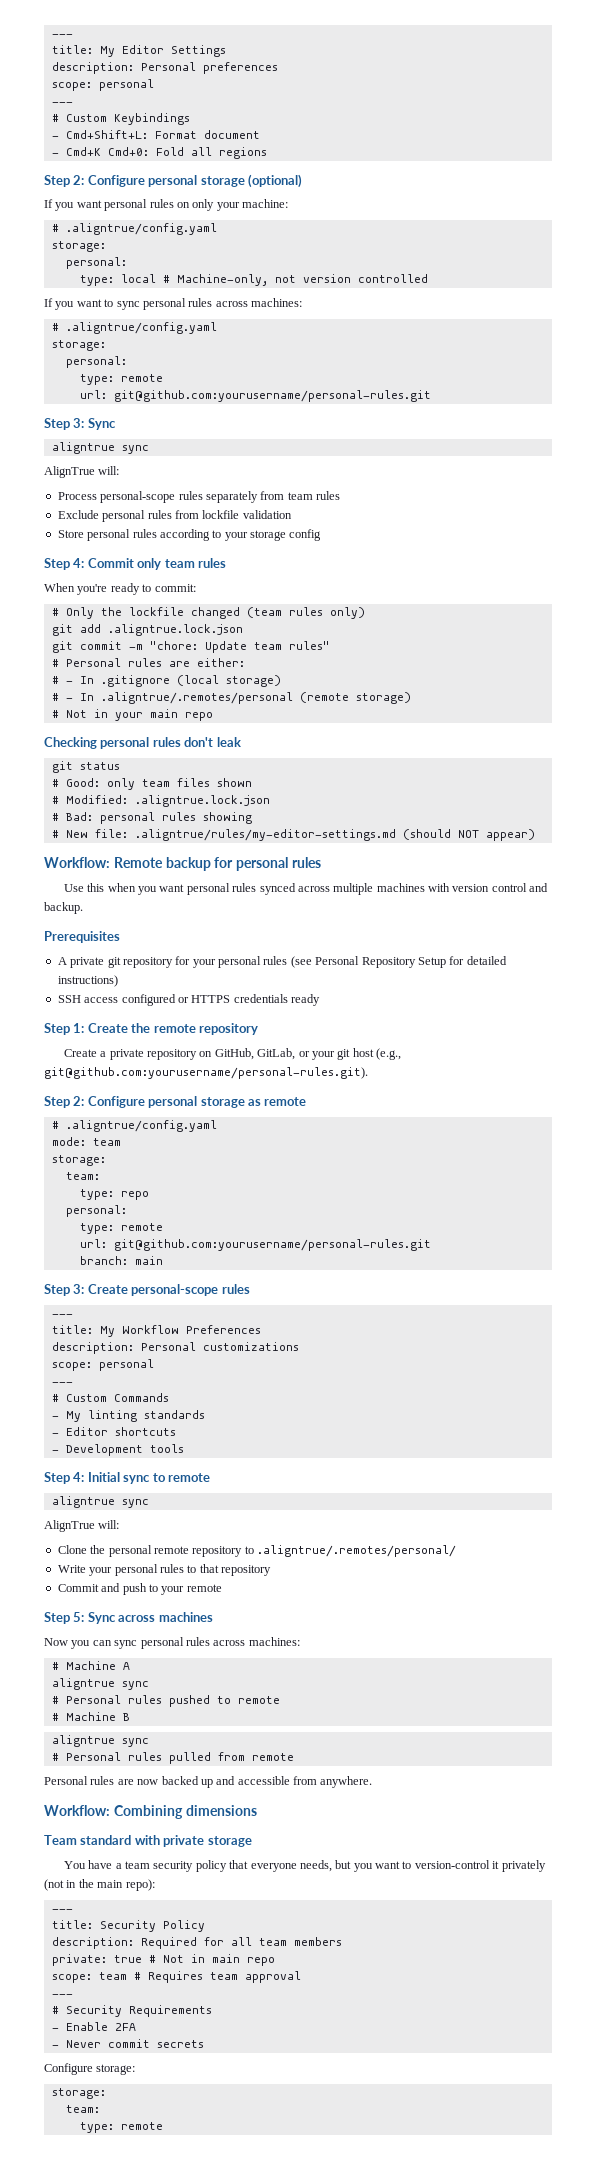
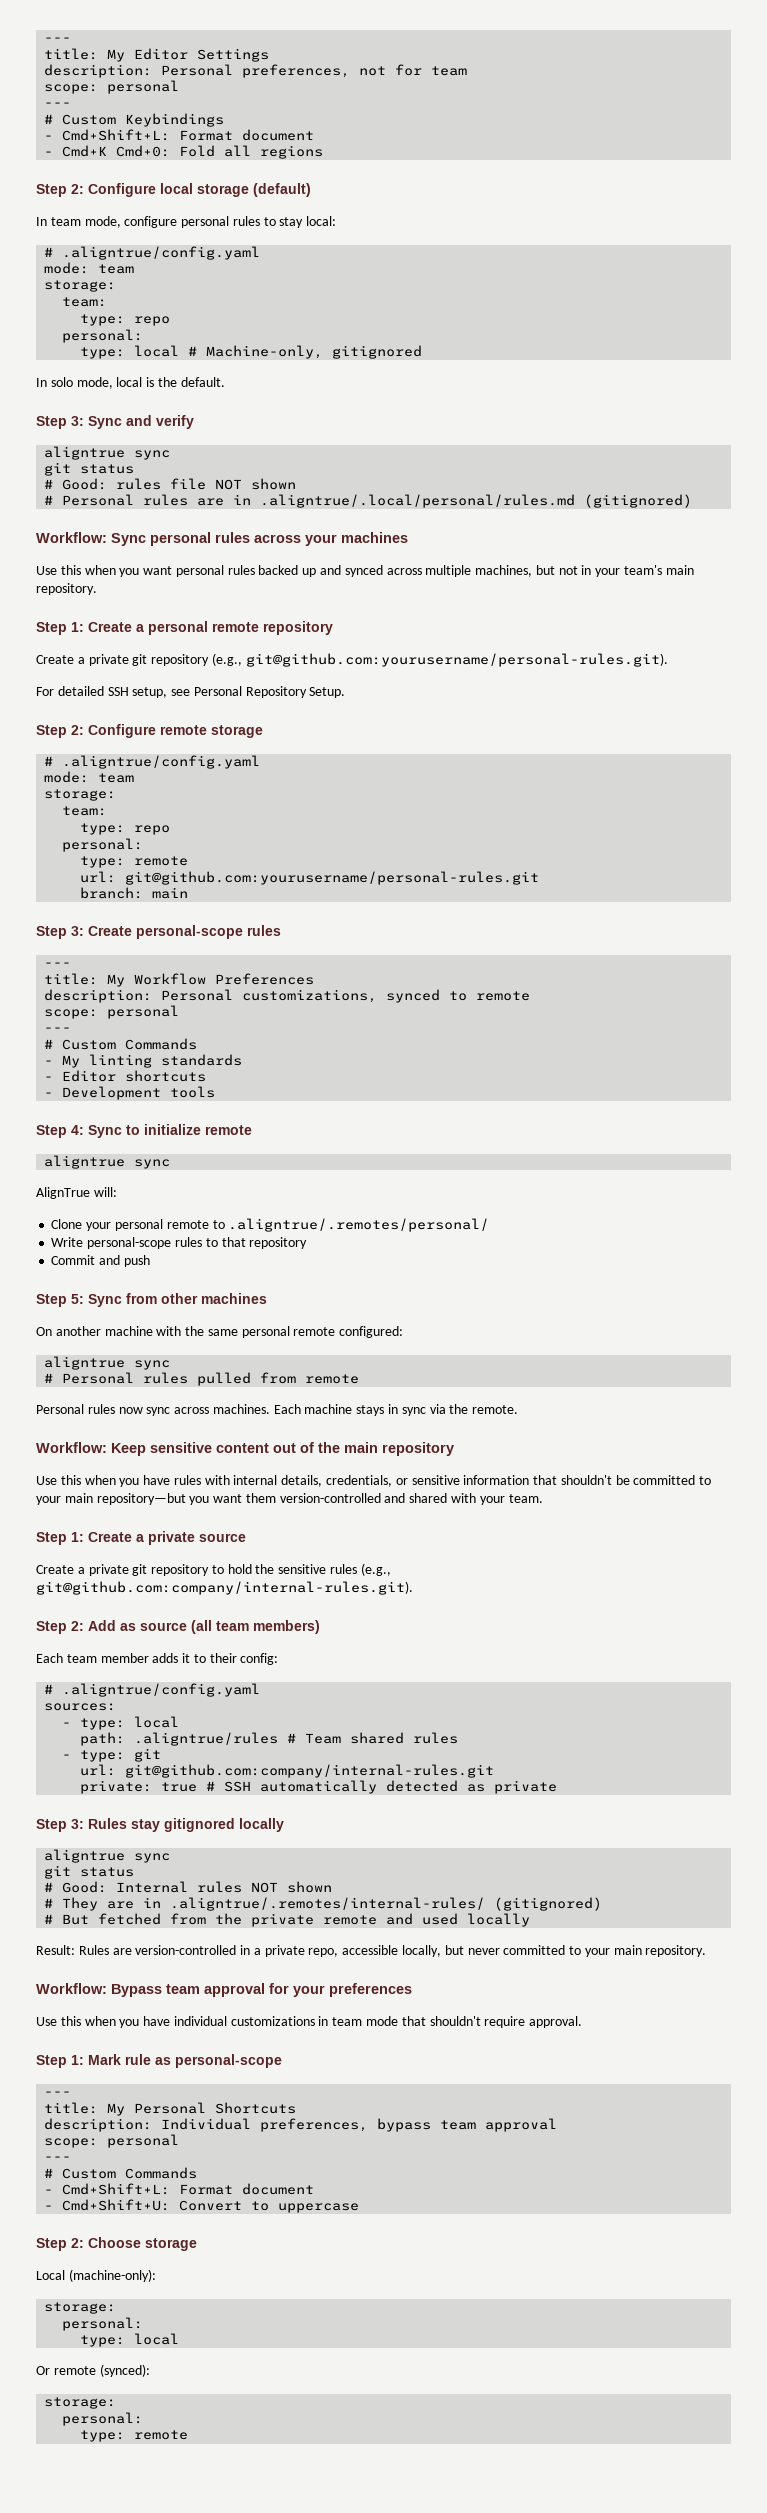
[202,62,278,74] preferences -> [242,64,468,78] preferences, not for team
[148,174,302,188] [44,199,288,211] [51,223,217,235] [51,241,106,252] personal storage (optional) // If you want personal rules on only your machine: // # .aligntrue/config.yaml // storage: -> [160,183,311,197] [36,216,337,228] [44,246,261,260] [44,262,135,274] [44,280,117,292] [62,297,108,307] [80,314,171,326] local storage (default) // In team mode, configure personal rules to stay local: // # .aligntrue/config.yaml // mode: team // storage: // team: // type: repo
[274,274,428,283] [44,298,302,310] [51,322,217,334] [51,340,106,351] [65,356,127,368] [79,374,163,385] [79,390,431,402] not version controlled // If you want to sync personal rules across machines: // # .aligntrue/config.yaml // storage: // personal: // type: remote // url: git@github.com:yourusername/personal-rules.git -> [332,345,423,359] [36,377,225,389] gitignored // In solo mode, local is the default.
[51,442,149,454] [44,466,120,478] [57,491,340,503] [57,510,292,522] [57,529,322,541] [44,558,226,570] [44,583,196,595] [51,607,365,619] [51,624,243,636] [51,641,330,653] [51,658,245,667] [51,675,281,687] [51,692,411,704] [51,709,213,721] [44,737,241,749] [51,761,120,773] [51,778,252,790] [51,795,270,807] [51,812,252,824] [51,829,535,841] [44,857,321,871] // aligntrue sync // AlignTrue will: // Process personal-scope rules separately from team rules // Exclude personal rules from lockfile validation // Store personal rules according to your storage config // Step 4: Commit only team rules // When you're ready to commit: // # Only the lockfile changed (team rules only) // git add .aligntrue.lock.json // git commit -m "chore: Update team rules" // # Personal rules are either: // # - In .gitignore (local storage) // # - In .aligntrue/.remotes/personal (remote storage) // # Not in your main repo // Checking personal rules don't leak // git status // # Good: only team files shown // # Modified: .aligntrue.lock.json // # Bad: personal rules showing // # New file: .aligntrue/rules/my-editor-settings.md (should NOT appear) // Workflow: Remote backup for personal rules -> [126,415,194,429] [44,446,171,460] [44,462,135,476] [44,478,297,490] [44,494,693,508] [36,532,408,546] and verify // aligntrue sync // git status // # Good: rules file NOT shown // # Personal rules are in .aligntrue/.local/personal/rules.md (gitignored) // Workflow: Sync personal rules across your machines
[259,883,549,895] [44,902,83,914] [44,931,120,943] [57,956,507,968] [57,975,118,987] [57,994,320,1006] [44,1023,151,1035] synced across multiple machines with version control and backup. // Prerequisites // A private git repository for your personal rules (see Personal Repository Setup for detailed instructions) // SSH access configured or HTTPS credentials ready // Step 1: Create the -> [258,565,694,577] [36,583,97,595] [36,621,208,635] backed up and synced across multiple machines, but not in your team's main repository. // Step 1: Create a personal
[147,1048,402,1060] [44,1067,368,1079] [44,1096,307,1108] repository on GitHub, GitLab, or your git host (e.g., git@github.com:yourusername/personal-rules.git). // Step 2: Configure personal storage as remote -> [132,653,668,667] [36,686,346,698] [36,724,263,738] git repository (e.g., git@github.com:yourusername/personal-rules.git). // For detailed SSH setup, see Personal Repository Setup. // Step 2: Configure remote storage
[202,1342,299,1351] customizations -> [242,989,531,1003] customizations, synced to remote
[87,1472,166,1484] Initial sync to -> [88,1124,201,1138] Sync to initialize
[90,1545,243,1557] the personal remote repository -> [86,1219,209,1231] your personal remote
[89,1564,158,1576] your personal -> [87,1237,172,1249] personal-scope
[148,1584,222,1595] to your remote -> (150, 1261) none
[118,1612,213,1622] [44,1637,300,1649] [51,1661,130,1670] [51,1678,149,1690] [51,1695,280,1707] [51,1712,130,1721] across machines // Now you can sync personal rules across machines: // # Machine A // aligntrue sync // # Personal rules pushed to remote // # Machine B -> [126,1293,267,1304] [36,1326,404,1338] from other machines // On another machine with the same personal remote configured:
[117,1776,373,1788] [44,1805,257,1819] [44,1835,252,1847] [63,1860,546,1872] [44,1879,155,1891] [51,1909,73,1912] [51,1920,205,1932] [51,1937,342,1949] [51,1954,275,1966] [51,1971,301,1983] [51,1994,73,1997] [51,2005,212,2017] [51,2022,136,2031] [51,2039,204,2048] [44,2063,136,2075] [51,2088,106,2099] [65,2105,100,2113] are now backed up and accessible from anywhere. // Workflow: Combining dimensions // Team standard with private storage // You have a team security policy that everyone needs, but you want to version-control it privately (not in the main repo): // --- // title: Security Policy // description: Required for all team members // private: true # Not in main repo // scope: team # Requires team approval // --- // # Security Requirements // - Enable 2FA // - Never commit secrets // Configure storage: // storage: // team: -> [118,1404,519,1416] [36,1442,454,1456] [36,1475,712,1487] [36,1493,543,1505] [36,1531,246,1545] [36,1563,391,1576] [36,1581,413,1595] [36,1620,320,1634] [36,1653,279,1665] [44,1683,261,1697] [44,1703,117,1711] [62,1716,180,1730] [80,1732,459,1746] [62,1748,162,1762] [80,1764,495,1778] [80,1780,558,1794] [36,1818,284,1832] [44,1849,171,1863] [44,1865,135,1879] [44,1881,333,1893] [44,1897,603,1911] [44,1913,531,1927] [36,1945,707,1957] [36,1983,412,1997] [36,2016,583,2028] [36,2054,282,2068] [44,2091,72,2096] [44,2102,297,2116] [44,2118,558,2132] [44,2134,180,2148] [44,2156,72,2161] [44,2167,198,2179] [44,2183,315,2195] [44,2199,360,2213] [36,2237,197,2251] [36,2269,156,2282] [44,2302,117,2314] [62,2317,144,2331] [80,2333,180,2347] [36,2364,150,2377] [44,2397,117,2409] [62,2412,144,2426] now sync across machines. Each machine stays in sync via the remote. // Workflow: Keep sensitive content out of the main repository // Use this when you have rules with internal details, credentials, or sensitive information that shouldn't be committed to your main repository—but you want them version-controlled and shared with your team. // Step 1: Create a private source // Create a private git repository to hold the sensitive rules (e.g., git@github.com:company/internal-rules.git). // Step 2: Add as source (all team members) // Each team member adds it to their config: // # .aligntrue/config.yaml // sources: // - type: local // path: .aligntrue/rules # Team shared rules // - type: git // url: git@github.com:company/internal-rules.git // private: true # SSH automatically detected as private // Step 3: Rules stay gitignored locally // aligntrue sync // git status // # Good: Internal rules NOT shown // # They are in .aligntrue/.remotes/internal-rules/ (gitignored) // # But fetched from the private remote and used locally // Result: Rules are version-controlled in a private repo, accessible locally, but never committed to your main repository. // Workflow: Bypass team approval for your preferences // Use this when you have individual customizations in team mode that shouldn't require approval. // Step 1: Mark rule as personal-scope // --- // title: My Personal Shortcuts // description: Individual preferences, bypass team approval // scope: personal // --- // # Custom Commands // - Cmd+Shift+L: Format document // - Cmd+Shift+U: Convert to uppercase // Step 2: Choose storage // Local (machine-only): // storage: // personal: // type: local // Or remote (synced): // storage: // personal:

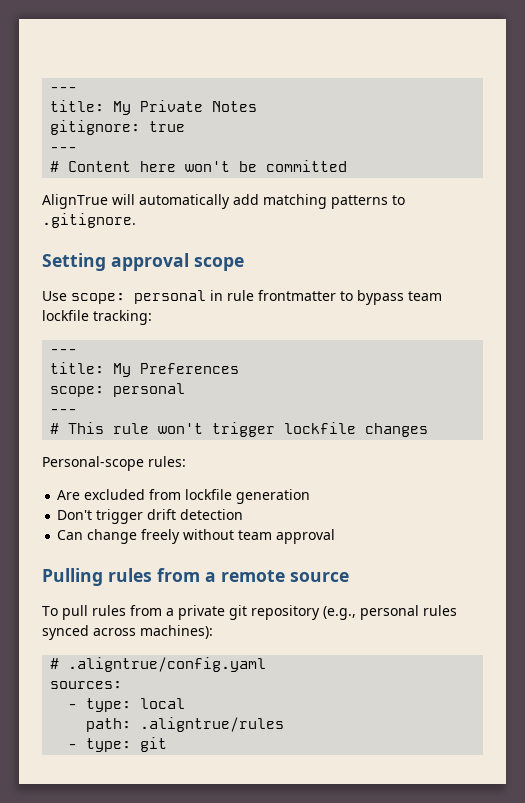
[44,37,72,42] [44,48,270,62] [44,64,468,78] [44,80,180,94] [44,102,72,107] [44,113,225,127] [44,129,315,141] [44,145,324,159] [36,183,311,197] [36,216,337,228] [44,246,261,260] [44,262,135,274] [44,280,117,292] [62,297,108,307] [80,314,171,326] [62,329,144,343] [80,345,423,359] [36,377,225,389] [36,415,194,429] [44,446,171,460] [44,462,135,476] [44,478,297,490] [44,494,693,508] [36,532,408,546] [36,565,694,577] [36,583,97,595] [36,621,333,635] [36,655,74,664] --- // title: My Editor Settings // description: Personal preferences, not for team // scope: personal // --- // # Custom Keybindings // - Cmd+Shift+L: Format document // - Cmd+K Cmd+0: Fold all regions // Step 2: Configure local storage (default) // In team mode, configure personal rules to stay local: // # .aligntrue/config.yaml // mode: team // storage: // team: // type: repo // personal: // type: local # Machine-only, gitignored // In solo mode, local is the default. // Step 3: Sync and verify // aligntrue sync // git status // # Good: rules file NOT shown // # Personal rules are in .aligntrue/.local/personal/rules.md (gitignored) // Workflow: Sync personal rules across your machines // Use this when you want personal rules backed up and synced across multiple machines, but not in your team's main repository. // Step 1: Create a personal remote repository // Create -> [50,87,78,92] [50,100,258,115] [50,120,186,135] [50,147,78,152] [50,160,348,172] [42,194,405,209] [42,213,136,228] [42,253,244,271] [42,290,442,305] [42,310,152,325] [50,349,78,354] [50,362,240,377] [50,383,186,397] [50,409,78,414] [50,422,429,437] [42,456,186,471] [57,489,311,504] [57,509,244,524] [57,529,336,544] [42,568,349,586] [42,605,162,620] --- // title: My Private Notes // gitignore: true // --- // # Content here won't be committed // AlignTrue will automatically add matching patterns to .gitignore. // Setting approval scope // Use scope: personal in rule frontmatter to bypass team lockfile tracking: // --- // title: My Preferences // scope: personal // --- // # This rule won't trigger lockfile changes // Personal-scope rules: // Are excluded from lockfile generation // Don't trigger drift detection // Can change freely without team approval // Pulling rules from a remote source // To pull rules from
[245,653,668,667] [36,686,346,698] [36,724,263,738] [44,755,261,769] [44,771,135,783] [44,789,117,801] [62,806,108,816] [80,823,171,835] [62,838,144,852] [80,856,189,868] [80,871,540,885] [80,887,189,899] [36,925,281,939] [44,962,72,967] [44,973,315,987] [44,989,531,1003] [44,1005,180,1019] [44,1027,72,1032] [44,1038,198,1050] [44,1054,243,1068] [44,1070,207,1082] [44,1086,216,1100] [36,1124,252,1138] [44,1155,171,1169] [36,1187,117,1199] [51,1218,490,1232] [51,1237,308,1249] [51,1255,150,1267] [36,1293,267,1307] [36,1326,404,1338] [44,1356,171,1370] [44,1372,360,1386] [36,1404,519,1416] [36,1442,454,1456] [36,1475,712,1487] [36,1493,543,1505] [36,1531,246,1545] [36,1563,391,1576] [36,1581,413,1595] [36,1620,320,1634] [36,1653,279,1665] git@github.com:yourusername/personal-rules.git). // For detailed SSH setup, see Personal Repository Setup. // Step 2: Configure remote storage // # .aligntrue/config.yaml // mode: team // storage: // team: // type: repo // personal: // type: remote // url: git@github.com:yourusername/personal-rules.git // branch: main // Step 3: Create personal-scope rules // --- // title: My Workflow Preferences // description: Personal customizations, synced to remote // scope: personal // --- // # Custom Commands // - My linting standards // - Editor shortcuts // - Development tools // Step 4: Sync to initialize remote // aligntrue sync // AlignTrue will: // Clone your personal remote to .aligntrue/.remotes/personal/ // Write personal-scope rules to that repository // Commit and push // Step 5: Sync from other machines // On another machine with the same personal remote configured: // aligntrue sync // # Personal rules pulled from remote // Personal rules now sync across machines. Each machine stays in sync via the remote. // Workflow: Keep sensitive content out of the main repository // Use this when you have rules with internal details, credentials, or sensitive information that shouldn't be committed to your main repository—but you want them version-controlled and shared with your team. // Step 1: Create a private source // Create a private git repository to hold the sensitive rules (e.g., git@github.com:company/internal-rules.git). // Step 2: Add as source (all team members) // Each team member adds it to their config: -> [360,605,457,620] [42,625,213,640] personal rules synced across machines):
[287,1732,459,1744] # Team shared rules -> (285, 724) none
[80,1764,495,1778] [80,1780,558,1794] [36,1818,284,1832] [44,1849,171,1863] [44,1865,135,1879] [44,1881,333,1893] [44,1897,603,1911] [44,1913,531,1927] [36,1945,707,1957] [36,1983,412,1997] [36,2016,583,2028] [36,2054,282,2068] [44,2091,72,2096] [44,2102,297,2116] [44,2118,558,2132] [44,2134,180,2148] [44,2156,72,2161] [44,2167,198,2179] [44,2183,315,2195] [44,2199,360,2213] [36,2237,197,2251] [36,2269,156,2282] [44,2302,117,2314] [62,2317,144,2331] [80,2333,180,2347] [36,2364,150,2377] [44,2397,117,2409] [62,2412,144,2426] [80,2430,189,2442] // url: git@github.com:company/internal-rules.git // private: true # SSH automatically detected as private // Step 3: Rules stay gitignored locally // aligntrue sync // git status // # Good: Internal rules NOT shown // # They are in .aligntrue/.remotes/internal-rules/ (gitignored) // # But fetched from the private remote and used locally // Result: Rules are version-controlled in a private repo, accessible locally, but never committed to your main repository. // Workflow: Bypass team approval for your preferences // Use this when you have individual customizations in team mode that shouldn't require approval. // Step 1: Mark rule as personal-scope // --- // title: My Personal Shortcuts // description: Individual preferences, bypass team approval // scope: personal // --- // # Custom Commands // - Cmd+Shift+L: Format document // - Cmd+Shift+U: Convert to uppercase // Step 2: Choose storage // Local (machine-only): // storage: // personal: // type: local // Or remote (synced): // storage: // personal: // type: remote -> (168, 744) none

